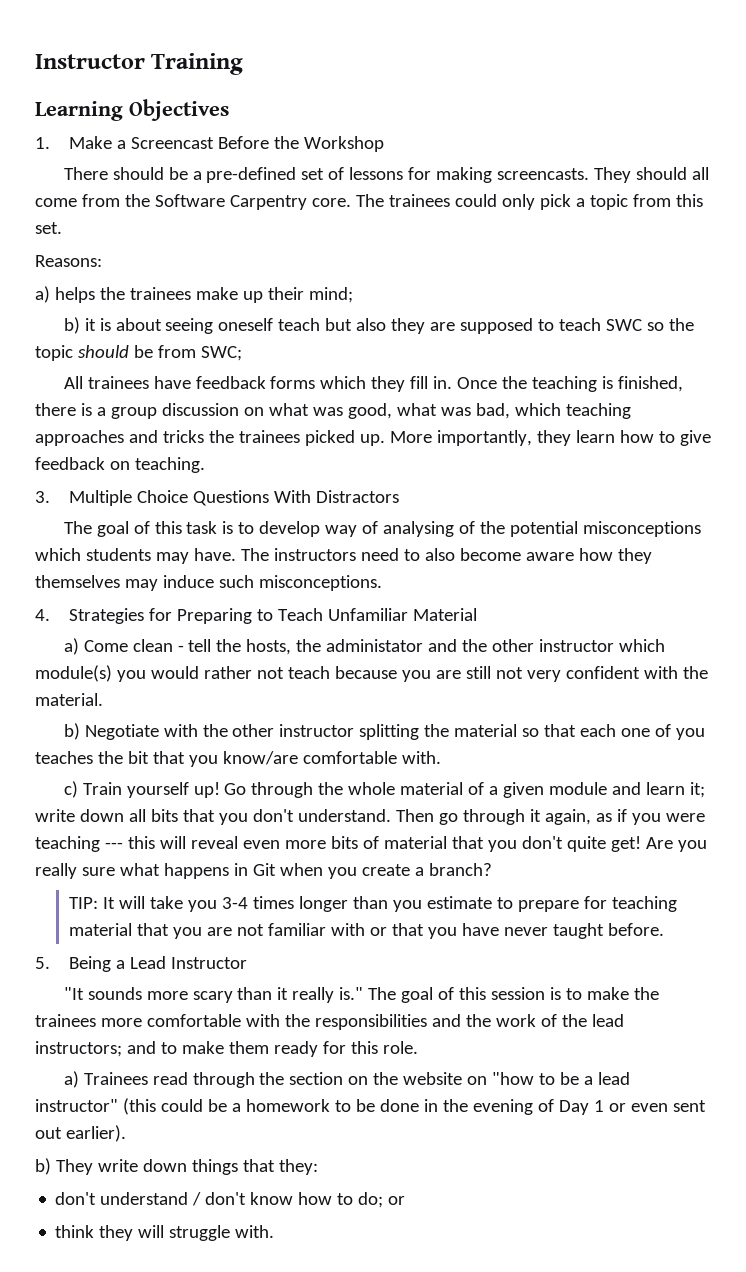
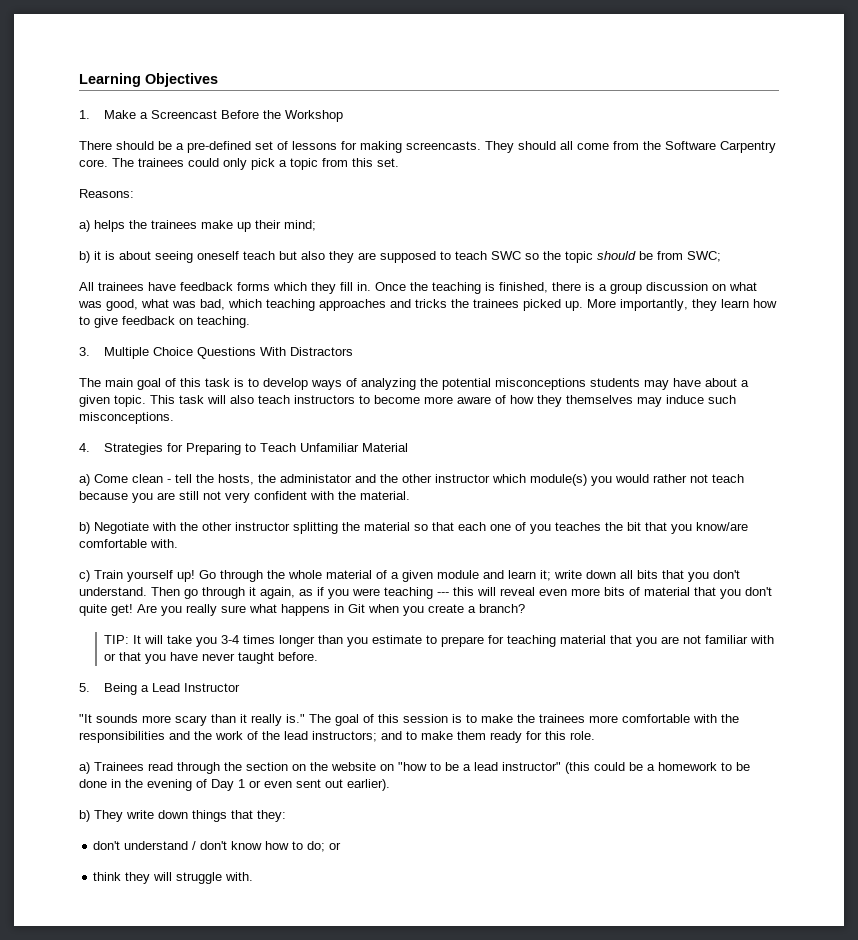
[35,53,244,75] Instructor Training // -> (79, 80) none
(92, 527) none -> [105,378,133,387] main
[325,521,476,537] way of analysing of -> [311,378,416,390] ways of analyzing
[35,548,81,561] which -> (586, 384) none
[193,548,574,561] have. The instructors need to also become aware -> [673,378,749,387] [79,395,506,407] have about a given topic. This task will also teach instructors to become more aware of

